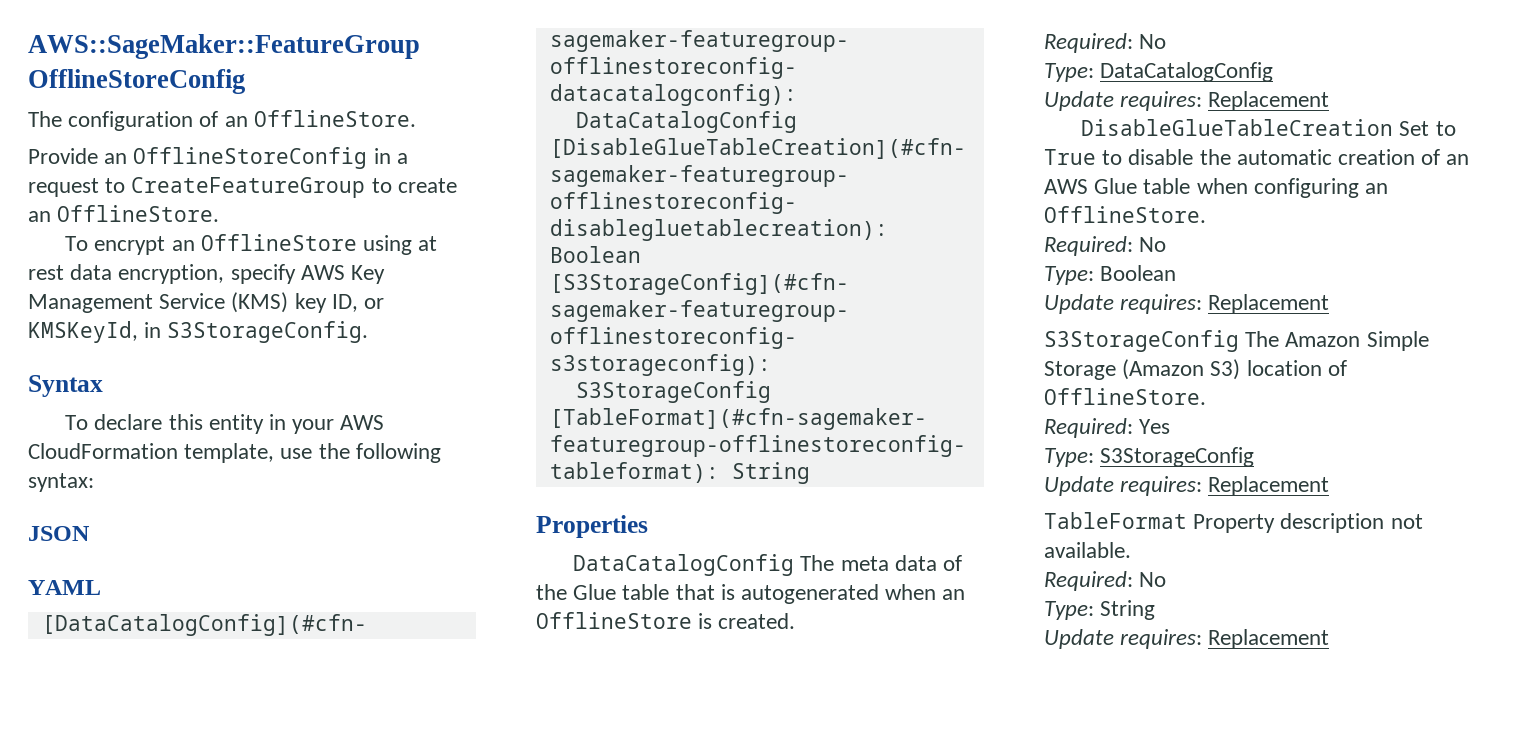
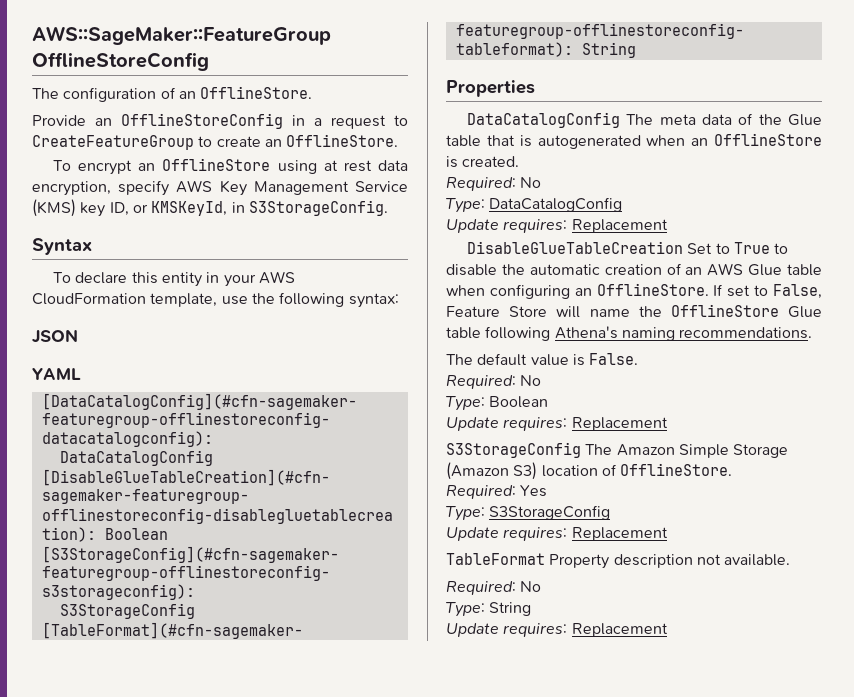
(1206, 214) none -> [713,284,822,299] [446,304,822,318] [446,326,813,341] [446,353,639,366] If set to False, Feature Store will name the OfflineStore Glue table following Athena's naming recommendations. // The default value is False.

